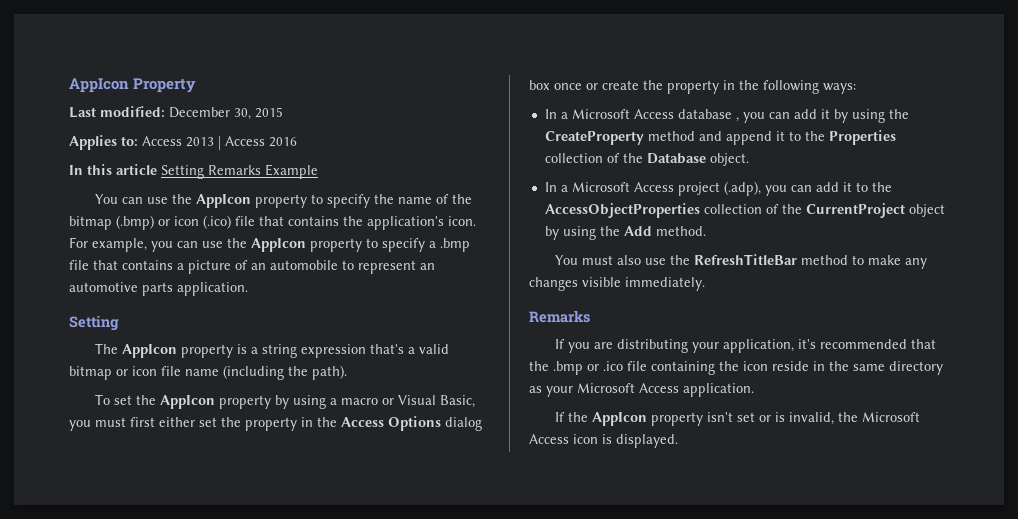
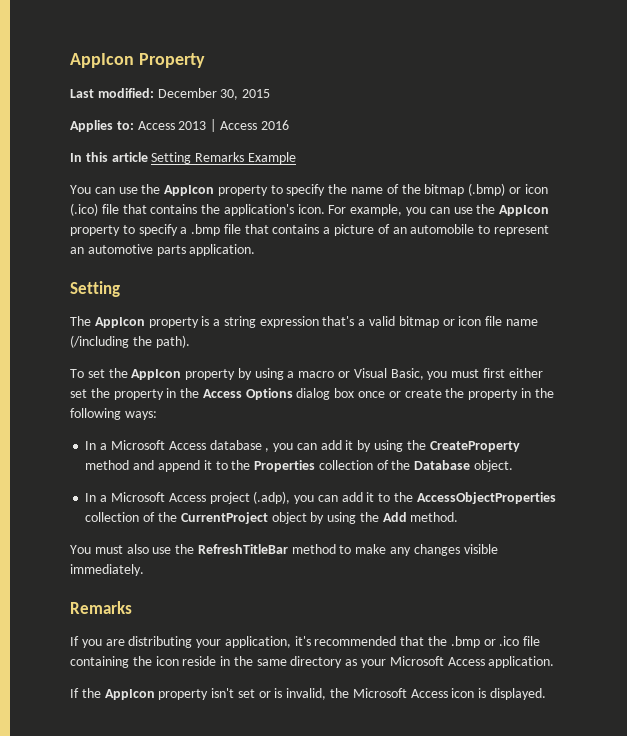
[223,365,284,380] (including -> [70,335,129,348] (/including

